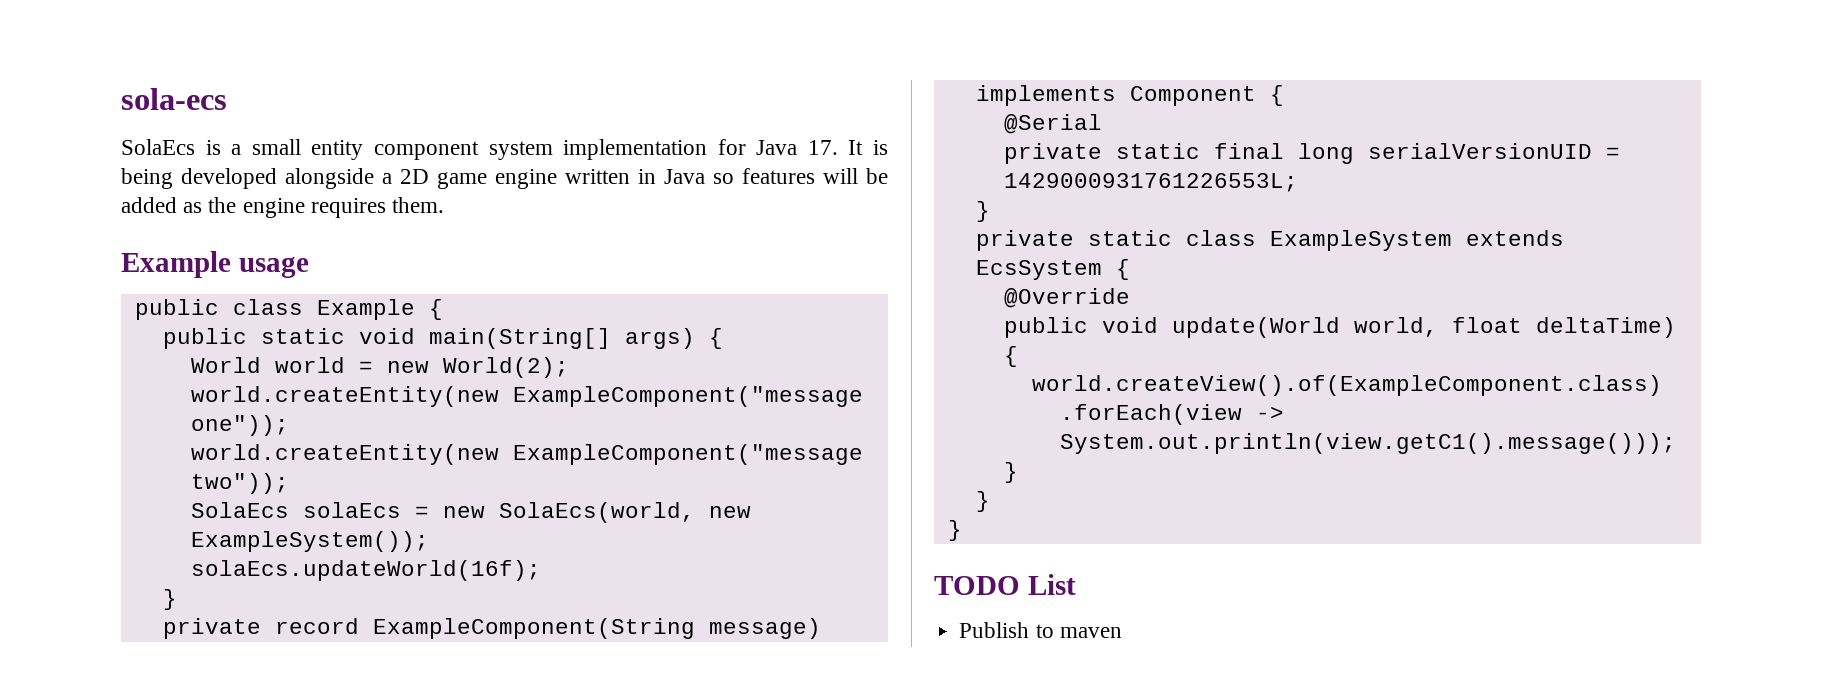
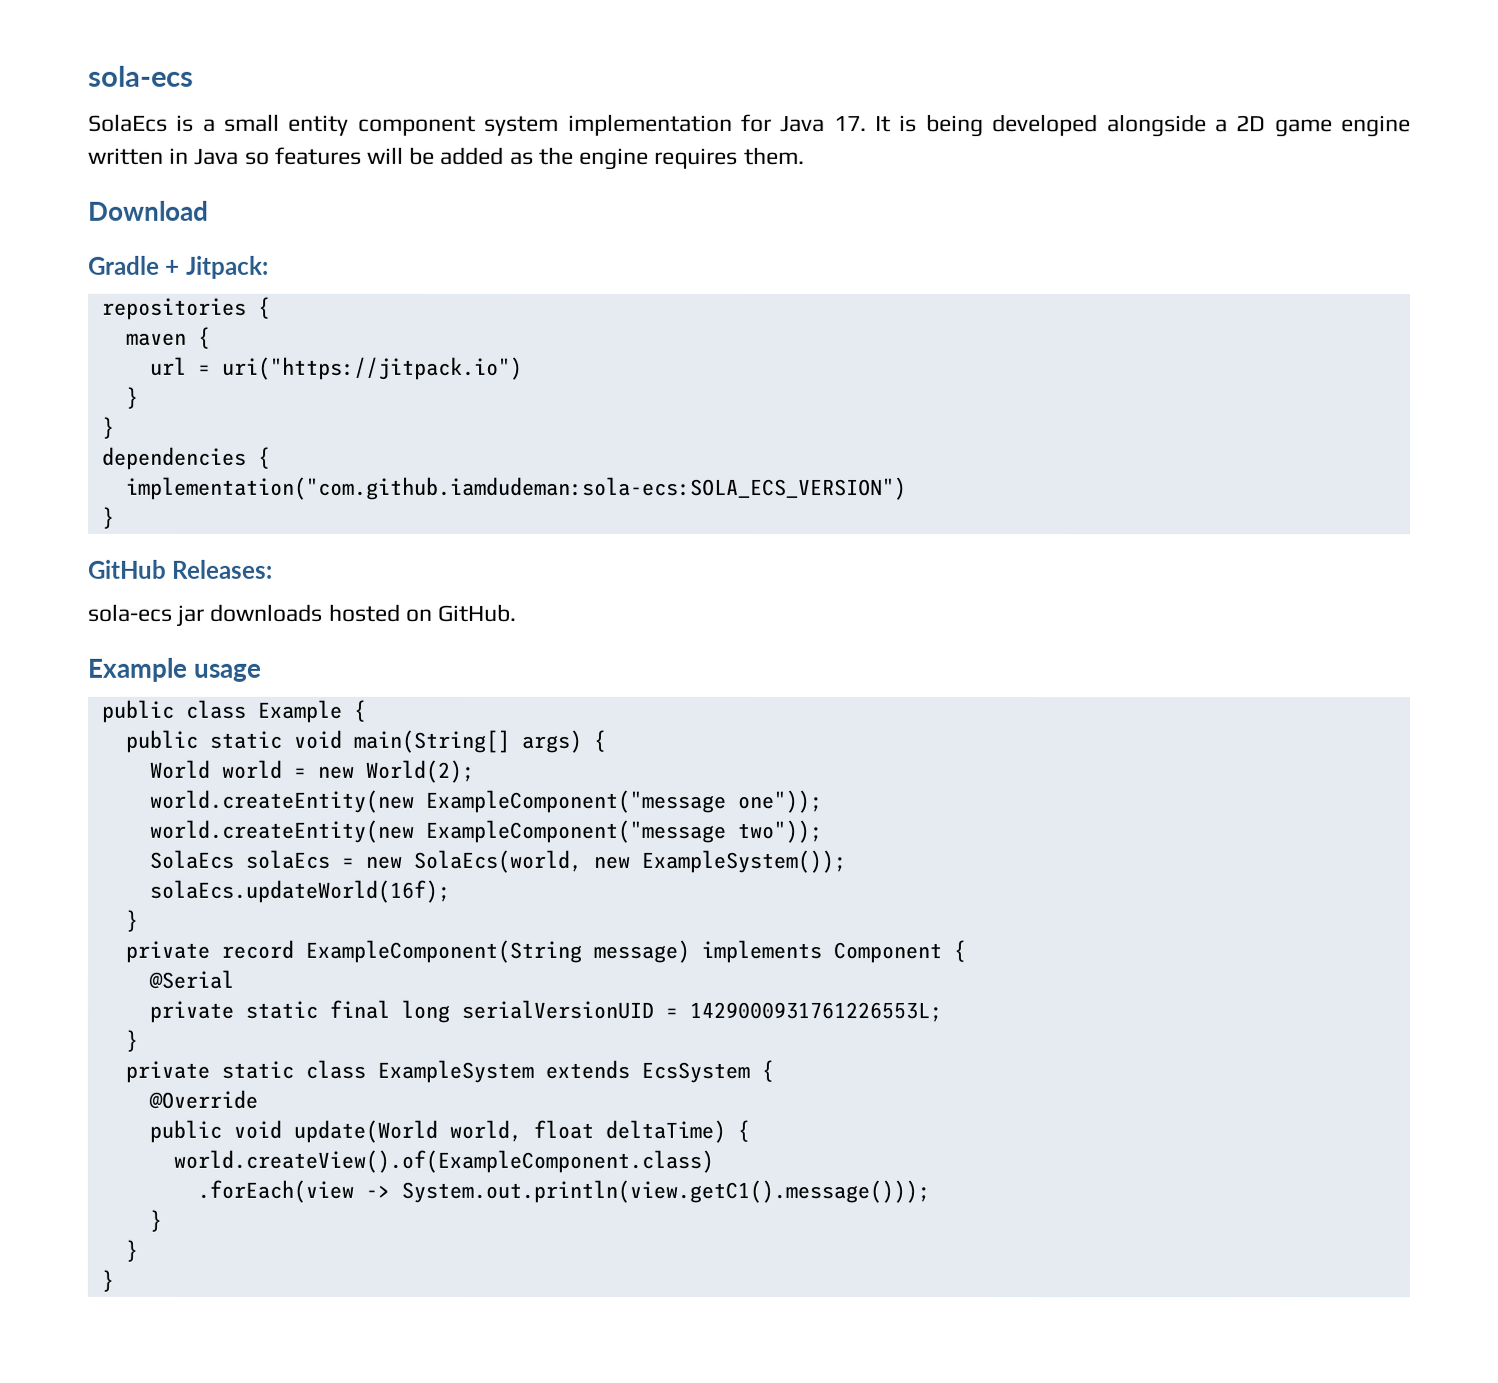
(445, 205) none -> [88,200,209,221] [88,255,269,279] [101,296,271,320] [125,326,211,349] [149,356,523,380] [125,386,139,409] [101,416,115,439] [101,446,271,470] [125,476,907,501] [101,506,115,529] [88,559,274,579] [88,603,518,627] // Download // Gradle + Jitpack: // repositories { // maven { // url = uri("https://jitpack.io") // } // } // dependencies { // implementation("com.github.iamdudeman:sola-ecs:SOLA_ECS_VERSION") // } // GitHub Releases: // sola-ecs jar downloads hosted on GitHub.
[934,574,1076,595] [959,622,1122,638] // TODO List // Publish to maven -> (114, 1280) none

